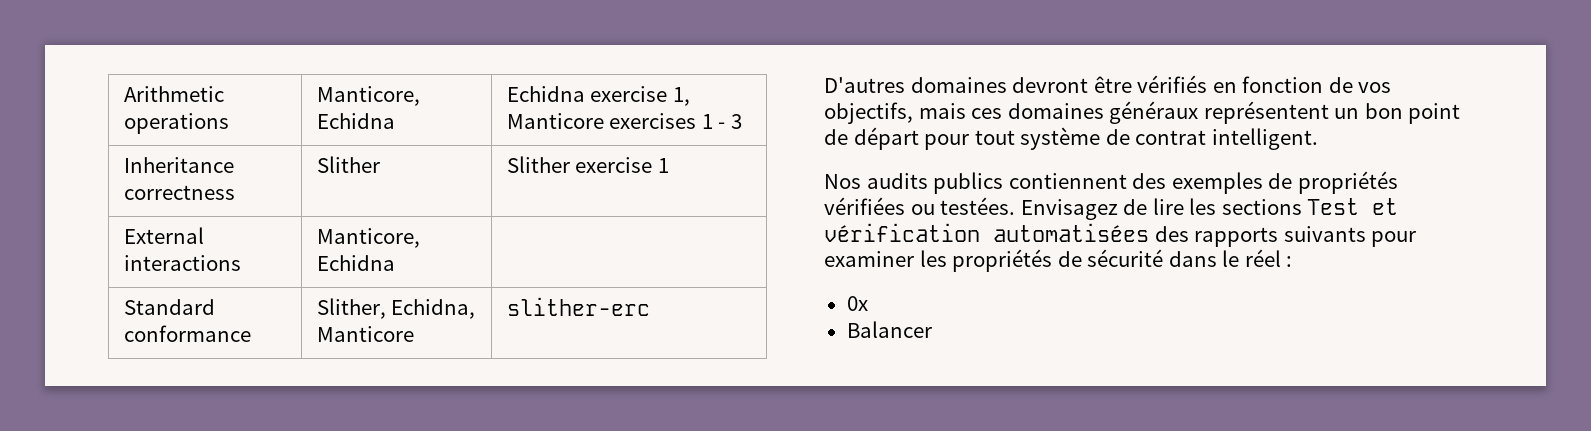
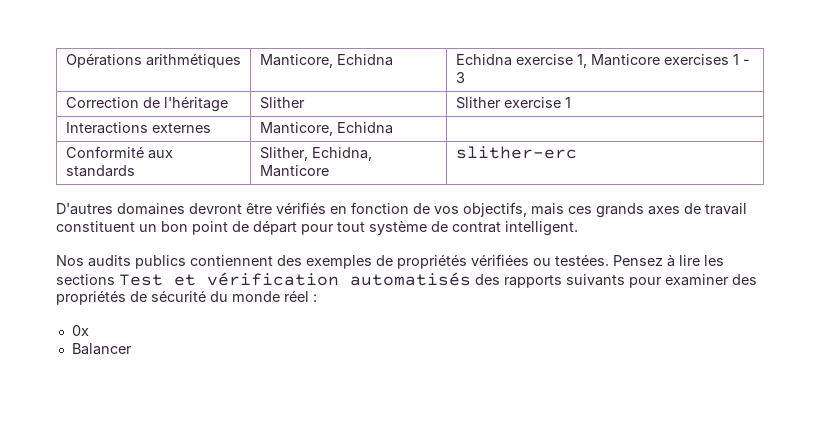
[123,86,224,102] [123,113,229,134] Arithmetic operations -> [65,53,241,68] Opérations arithmétiques
[123,157,234,173] [123,185,235,200] Inheritance correctness -> [65,96,228,112] Correction de l'héritage
[123,227,204,244] [123,255,241,271] External interactions -> [65,122,211,134] Interactions externes
[123,299,215,315] [123,325,251,342] Standard conformance -> [65,146,173,159] [65,165,135,177] Conformité aux standards
[1007,101,1329,124] domaines généraux représentent -> [596,203,747,218] [56,221,135,232] grands axes de travail constituent
[1020,199,1148,220] Envisagez de -> [613,254,675,267] Pensez à
[993,223,1149,242] automatisées -> [350,272,471,286] automatisés
[919,250,947,267] les -> [732,274,757,285] des
[1168,250,1240,267] dans le -> [210,291,280,302] du monde

